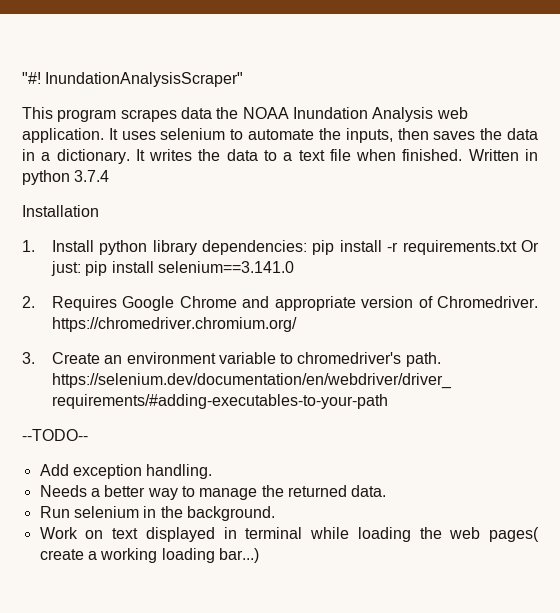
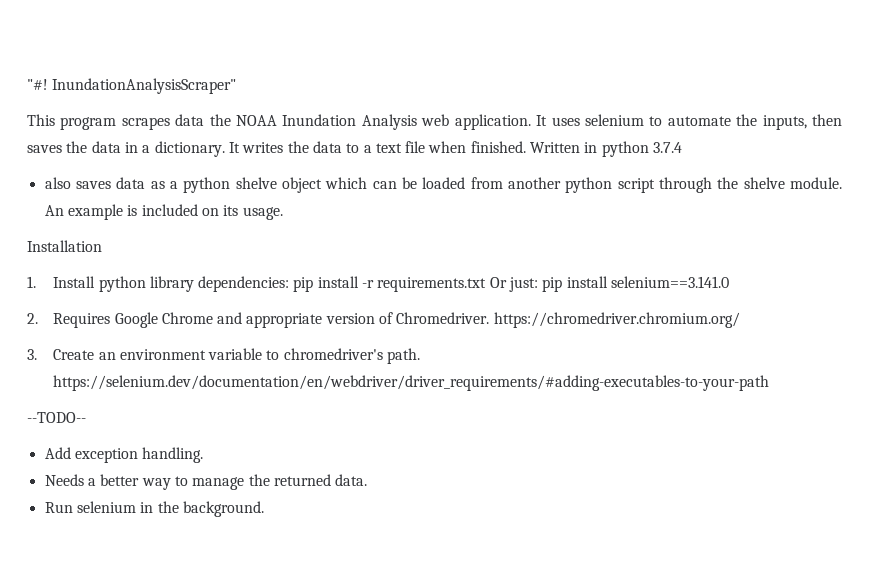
(110, 176) none -> [44,177,842,193] [44,204,283,220] // also saves data as a python shelve object which can be loaded from another python script through the shelve module. An example is included on its usage.
[39,527,539,542] [39,548,259,563] // Work on text displayed in terminal while loading the web pages( create a working loading bar...) -> (264, 509) none

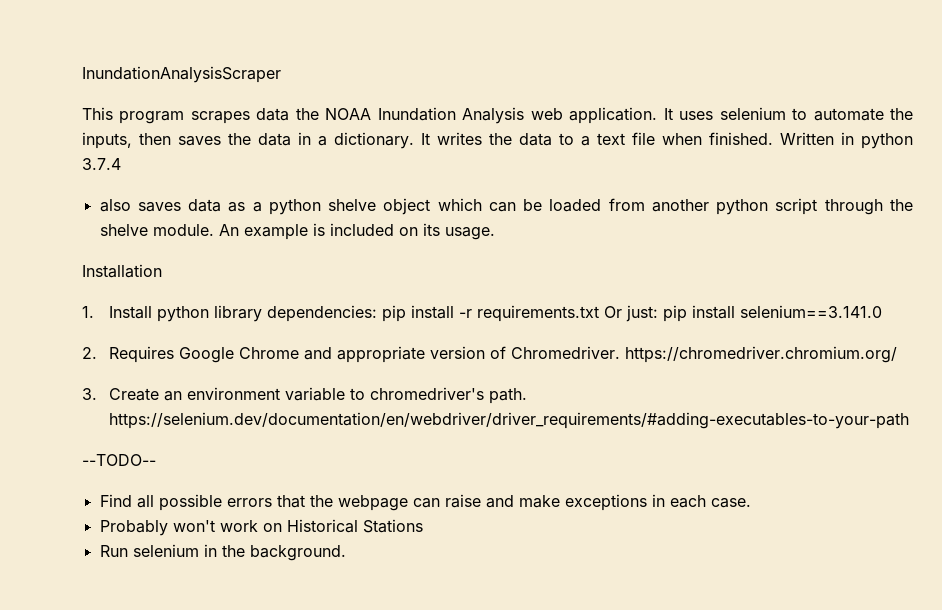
[27,78,237,94] "#! InundationAnalysisScraper" -> [82,66,281,83] InundationAnalysisScraper
[44,447,204,463] [44,474,368,490] Add exception handling. // Needs a better way to manage the returned data. -> [99,494,751,511] [99,519,423,536] Find all possible errors that the webpage can raise and make exceptions in each case. // Probably won't work on Historical Stations

